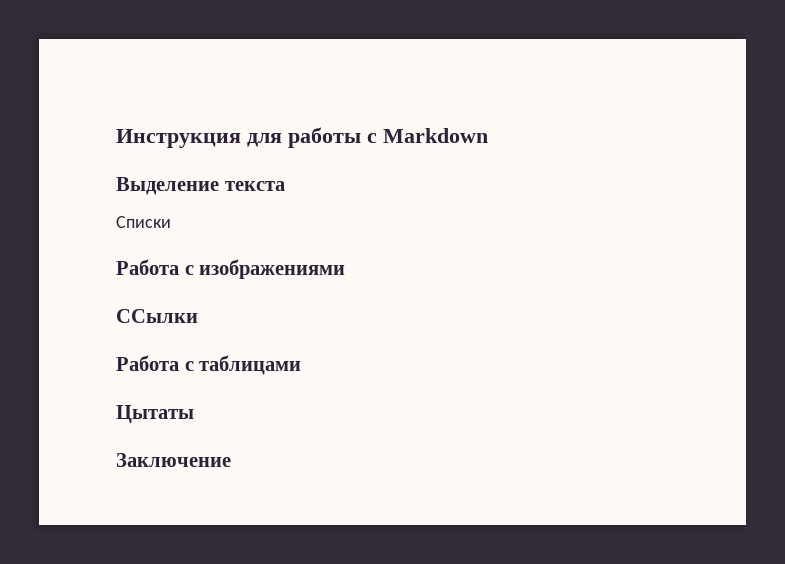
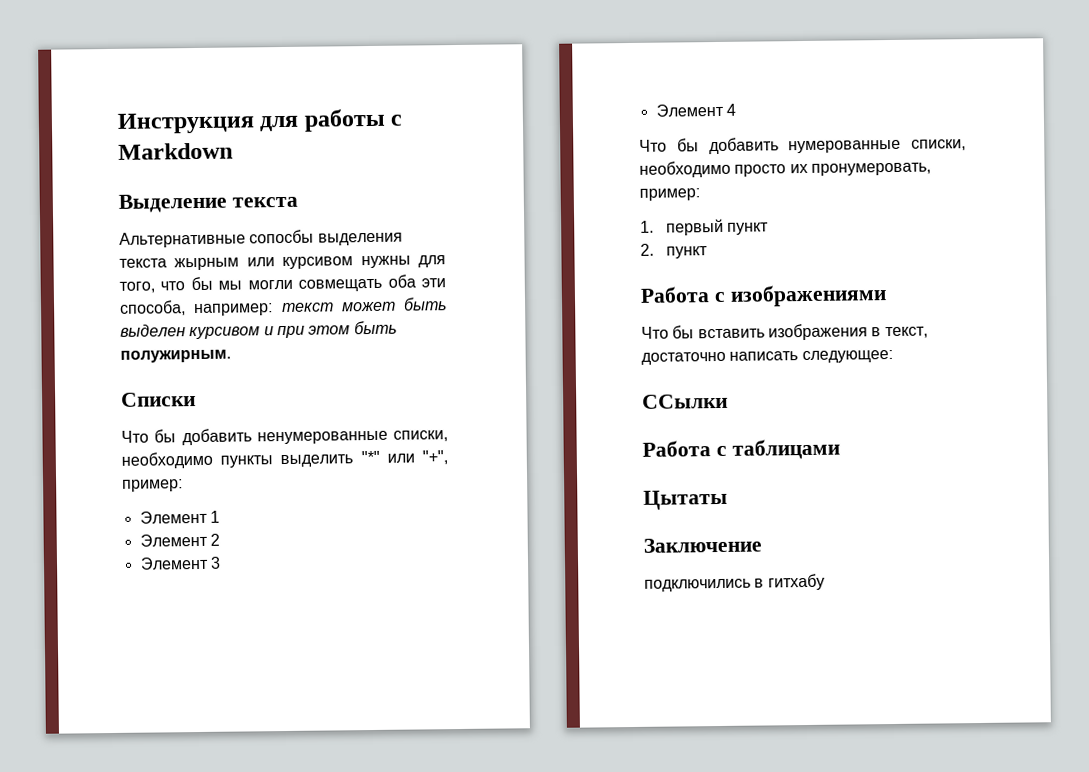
[116,216,171,228] [116,259,346,279] Списки // Работа с изображениями -> [119,229,403,248] [119,255,447,271] [119,274,446,293] [119,297,447,317] [120,320,397,340] [120,349,231,363] [121,392,196,407] [121,428,448,446] [121,450,448,469] [122,479,183,492] [139,510,220,524] [139,533,220,547] [139,556,221,570] [655,103,736,117] [639,137,966,155] [639,160,931,178] [639,188,700,201] [640,218,769,236] [640,243,708,259] [640,284,887,307] [641,323,928,341] [641,349,893,365] Альтернативные сопосбы выделения текста жырным или курсивом нужны для того, что бы мы могли совмещать оба эти способа, например: текст может быть выделен курсивом и при этом быть полужирным. // Списки // Что бы добавить ненумерованные списки, необходимо пункты выделить "*" или "+", пример: // Элемент 1 // Элемент 2 // Элемент 3 // Элемент 4 // Что бы добавить нумерованные списки, необходимо просто их пронумеровать, пример: // 1. первый пункт // 2. пункт // Работа с изображениями // Что бы вставить изображения в текст, достаточно написать следующее:
(231, 460) none -> [644,573,825,592] // подключились в гитхабу

